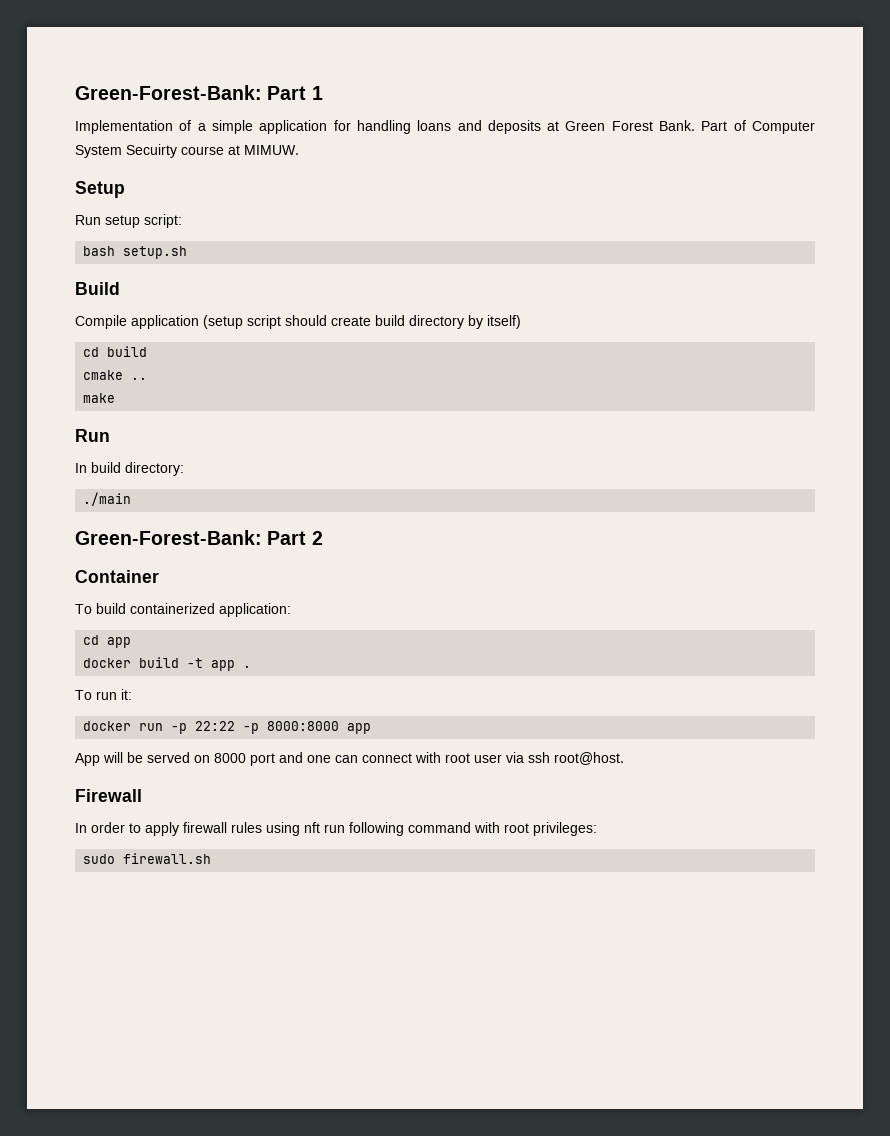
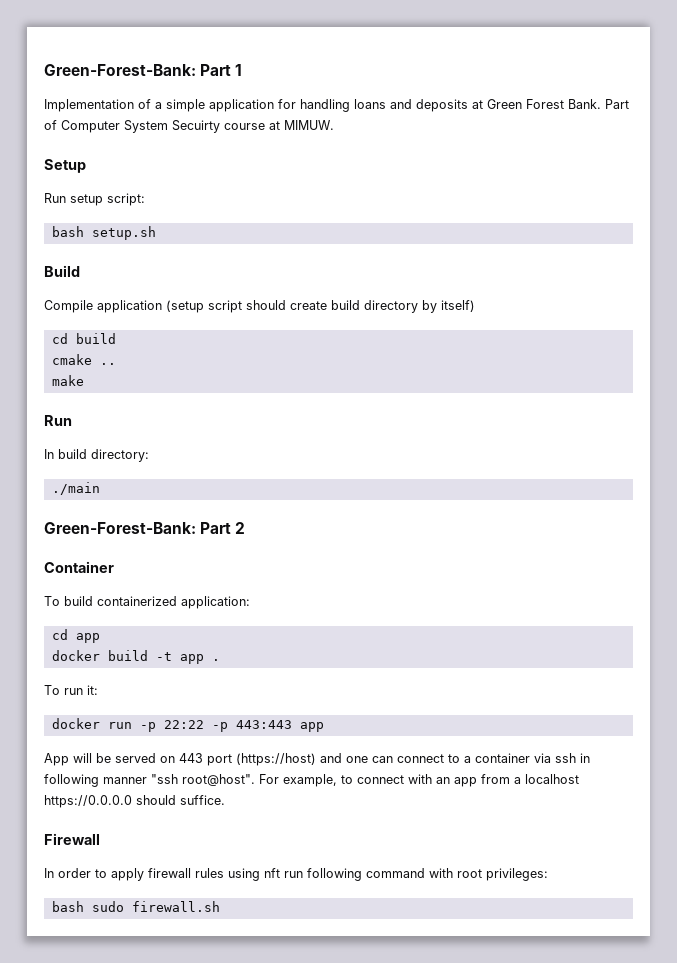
[267,721,340,731] 8000:8000 -> [235,720,292,729] 443:443
[214,753,275,766] 8000 port -> [179,753,316,766] 443 port (https://host)
[415,752,624,765] with root user via ssh root@host. -> [448,753,590,763] [44,774,579,787] [44,795,225,808] to a container via ssh in following manner "ssh root@host". For example, to connect with an app from a localhost https://0.0.0.0 should suffice.
(597, 829) none -> [51,901,84,912] bash

